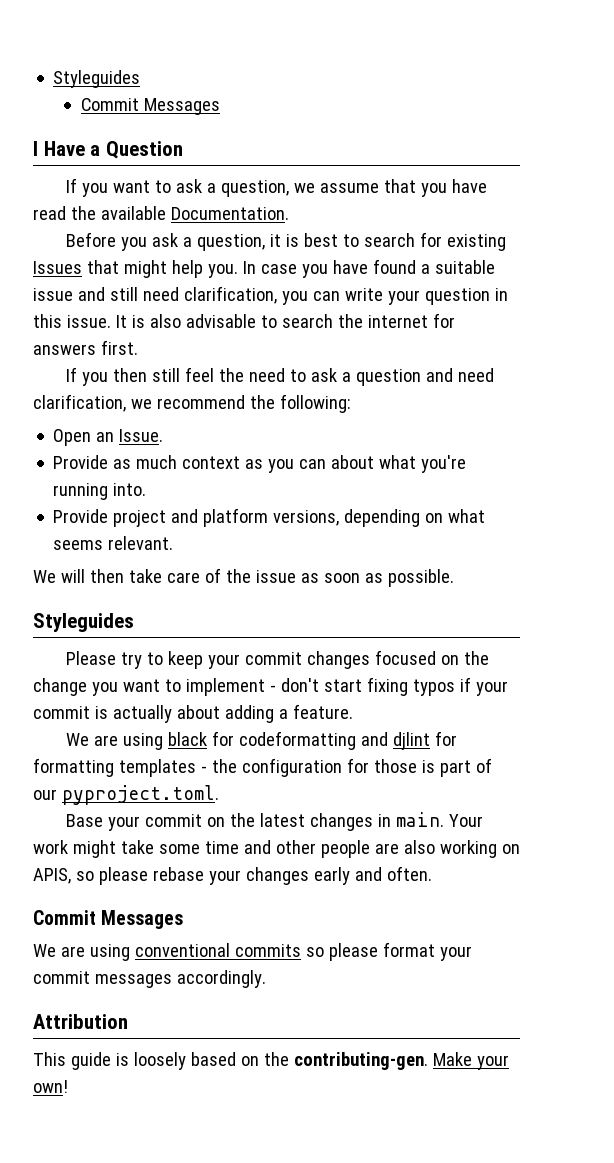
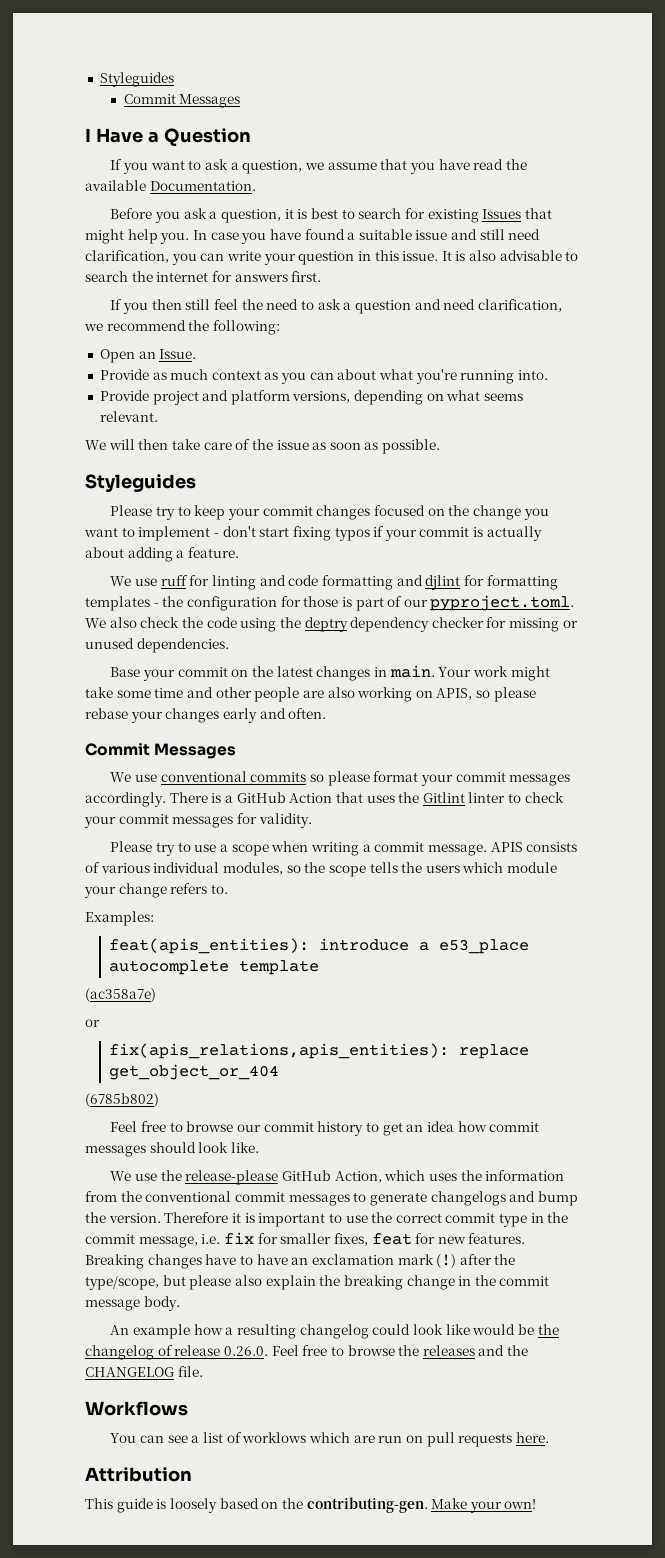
[94,731,357,750] are using black for codeformatting -> [135,575,393,590] use ruff for linting and code formatting
(219, 795) none -> [85,617,578,632] [85,638,229,653] We also check the code using the deptry dependency checker for missing or unused dependencies.
[60,944,130,961] are using -> [135,774,158,782] use
(266, 979) none -> [169,792,564,803] [84,813,312,828] [110,841,578,856] [85,862,558,877] [84,883,228,898] [85,911,154,926] [108,938,529,954] [108,960,319,975] [85,988,156,1002] [85,1019,100,1027] [108,1043,529,1059] [108,1064,279,1080] [85,1093,159,1107] [110,1121,540,1136] [85,1142,259,1157] [110,1170,565,1185] [85,1191,578,1206] [85,1212,569,1227] [85,1232,526,1248] [85,1254,516,1269] [85,1275,550,1290] [85,1296,180,1311] [110,1324,559,1339] [85,1345,529,1360] [85,1366,203,1377] [85,1401,188,1416] [110,1432,549,1447] There is a GitHub Action that uses the Gitlint linter to check your commit messages for validity. // Please try to use a scope when writing a commit message. APIS consists of various individual modules, so the scope tells the users which module your change refers to. // Examples: // feat(apis_entities): introduce a e53_place autocomplete template // (ac358a7e) // or // fix(apis_relations,apis_entities): replace get_object_or_404 // (6785b802) // Feel free to browse our commit history to get an idea how commit messages should look like. // We use the release-please GitHub Action, which uses the information from the conventional commit messages to generate changelogs and bump the version. Therefore it is important to use the correct commit type in the commit message, i.e. fix for smaller fixes, feat for new features. Breaking changes have to have an exclamation mark (!) after the type/scope, but please also explain the breaking change in the commit message body. // An example how a resulting changelog could look like would be the changelog of release 0.26.0. Feel free to browse the releases and the CHANGELOG file. // Workflows // You can see a list of worklows which are run on pull requests here.

